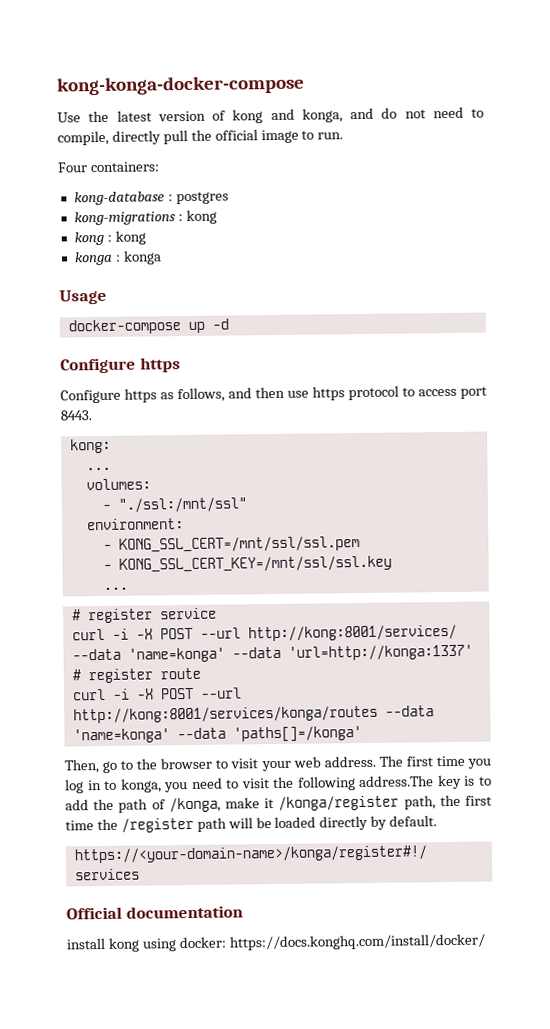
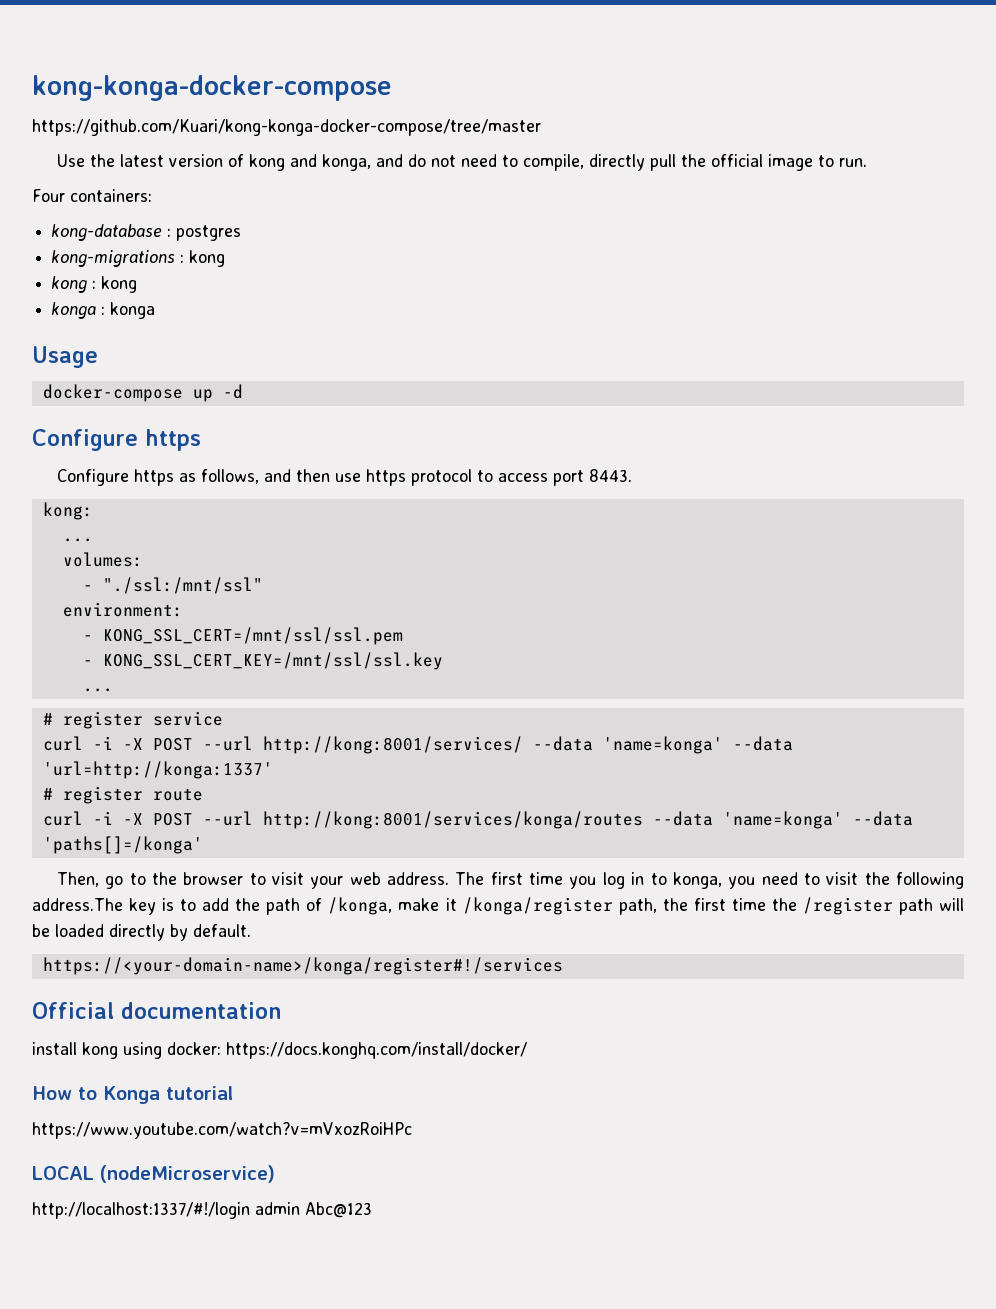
(305, 85) none -> [32,119,541,136] // https://github.com/Kuari/kong-konga-docker-compose/tree/master
(486, 942) none -> [32,1086,233,1104] [32,1122,412,1139] [32,1165,275,1183] [32,1202,372,1219] // How to Konga tutorial // https://www.youtube.com/watch?v=mVxozRoiHPc // LOCAL (nodeMicroservice) // http://localhost:1337/#!/login admin Abc@123

